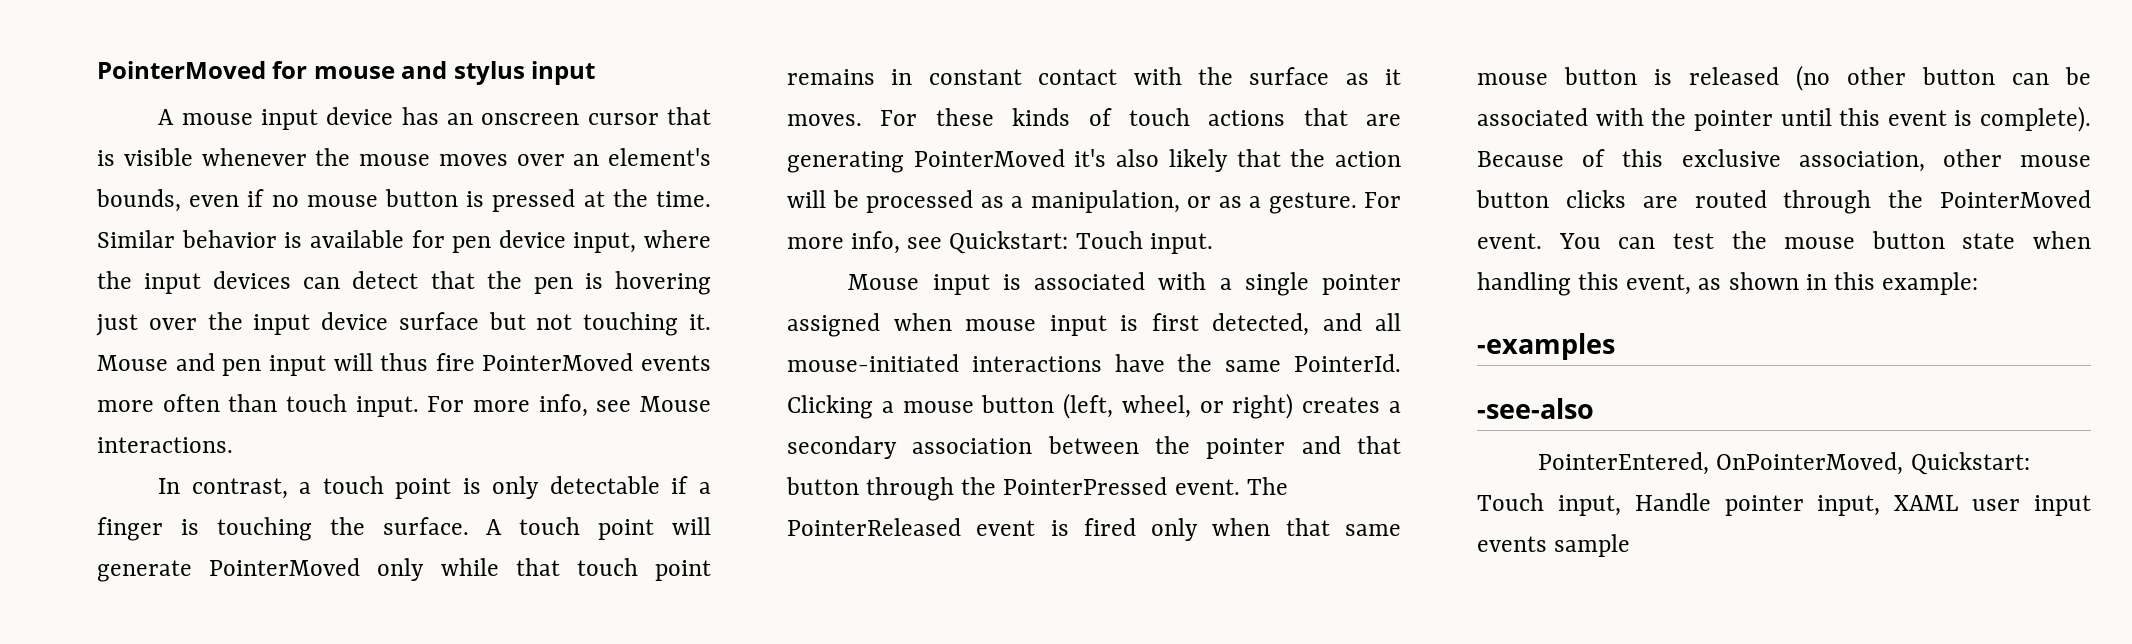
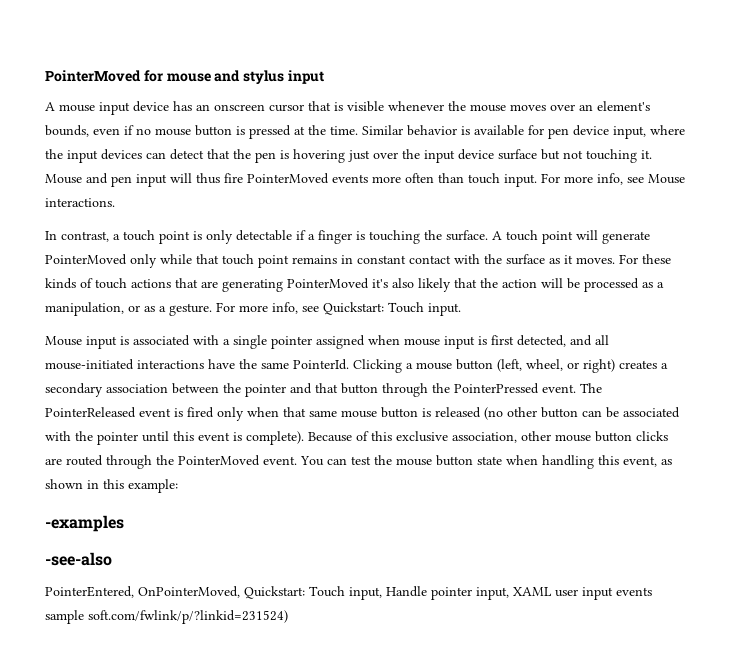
(1631, 545) none -> [88,610,288,624] soft.com/fwlink/p/?linkid=231524)

